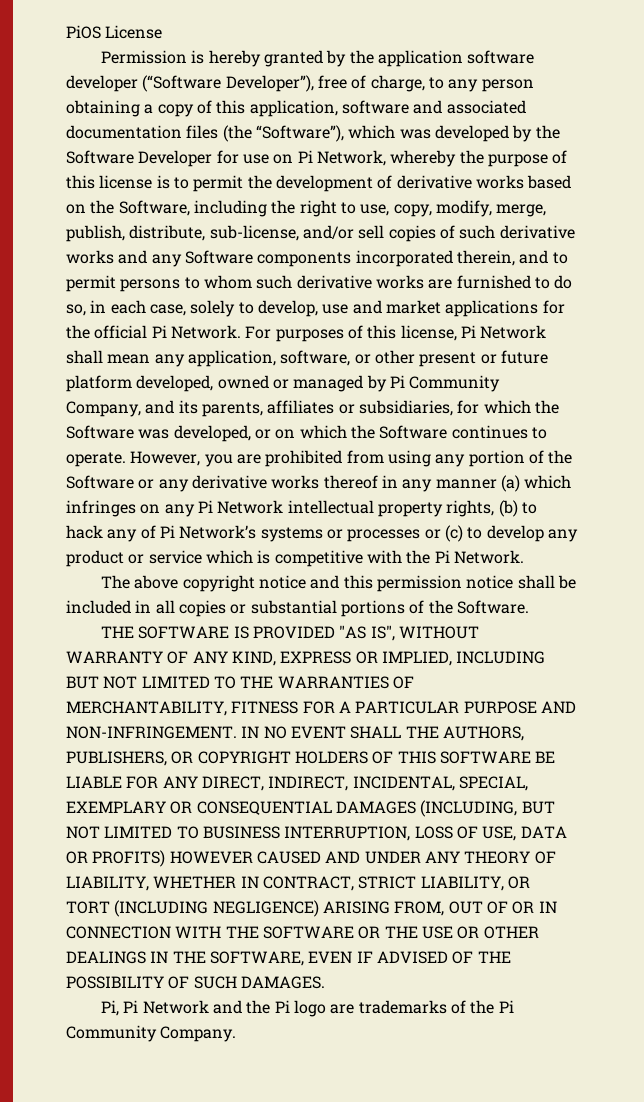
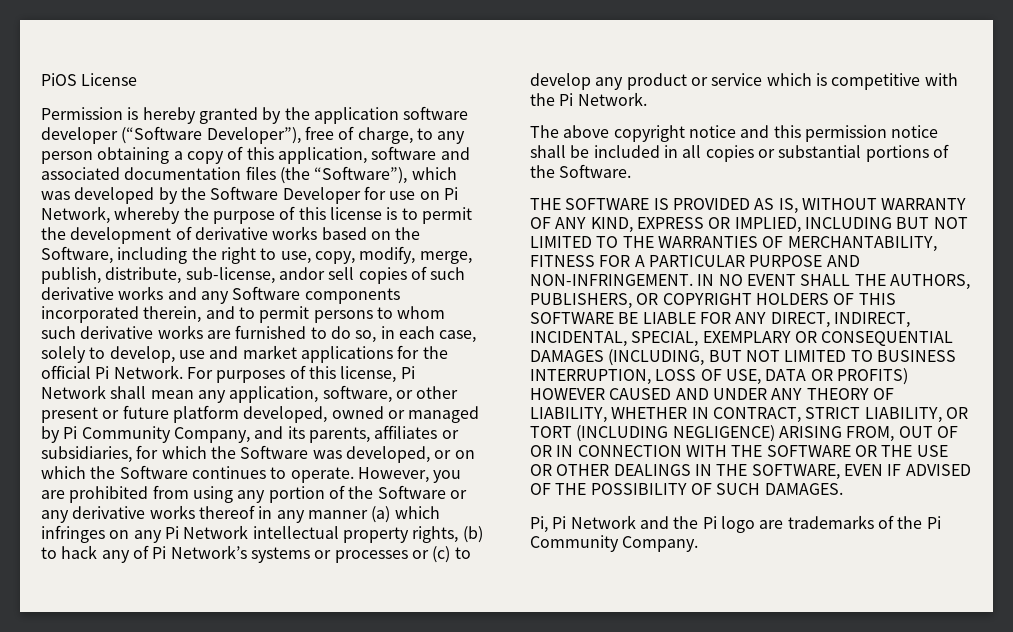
[302,225,354,239] and/or -> [278,267,325,280] andor
[339,625,395,641] "AS IS", -> [754,198,798,214] AS IS,

